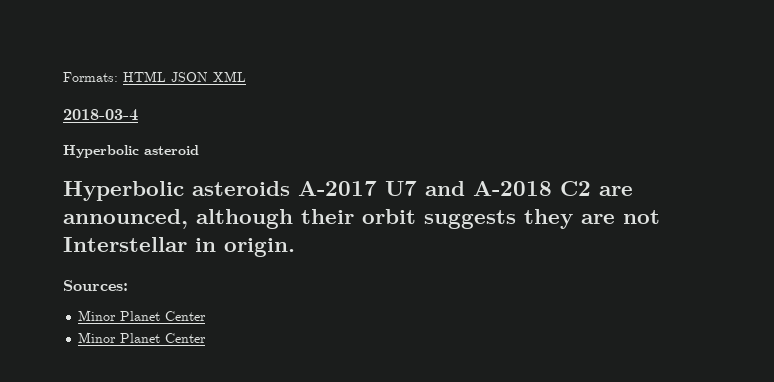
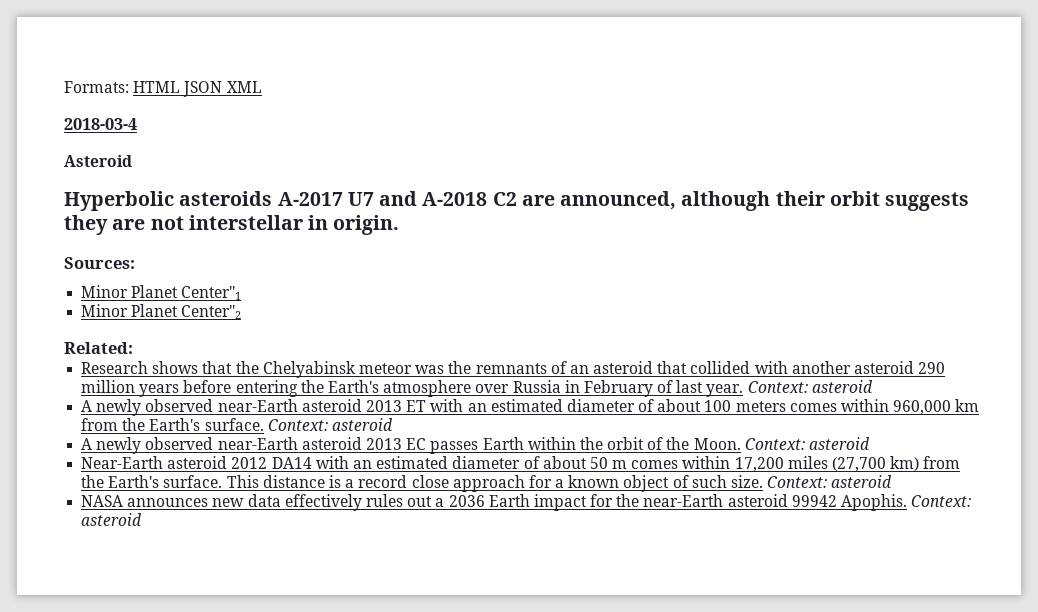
[63,145,199,158] Hyperbolic asteroid -> [64,155,132,167] Asteroid
[63,237,187,252] Interstellar -> [188,215,303,230] interstellar
[165,311,207,321] [78,332,207,343] Center // Minor Planet Center -> [181,286,242,300] [81,304,242,319] [64,342,133,354] [81,361,946,378] [81,380,873,397] [81,399,980,416] [81,418,393,431] [81,437,871,454] [81,456,961,472] [81,475,893,492] [81,494,972,511] [81,513,143,526] Center''1 // Minor Planet Center''2 // Related: // Research shows that the Chelyabinsk meteor was the remnants of an asteroid that collided with another asteroid 290 million years before entering the Earth's atmosphere over Russia in February of last year. Context: asteroid // A newly observed near-Earth asteroid 2013 ET with an estimated diameter of about 100 meters comes within 960,000 km from the Earth's surface. Context: asteroid // A newly observed near-Earth asteroid 2013 EC passes Earth within the orbit of the Moon. Context: asteroid // Near-Earth asteroid 2012 DA14 with an estimated diameter of about 50 m comes within 17,200 miles (27,700 km) from the Earth's surface. This distance is a record close approach for a known object of such size. Context: asteroid // NASA announces new data effectively rules out a 2036 Earth impact for the near-Earth asteroid 99942 Apophis. Context: asteroid

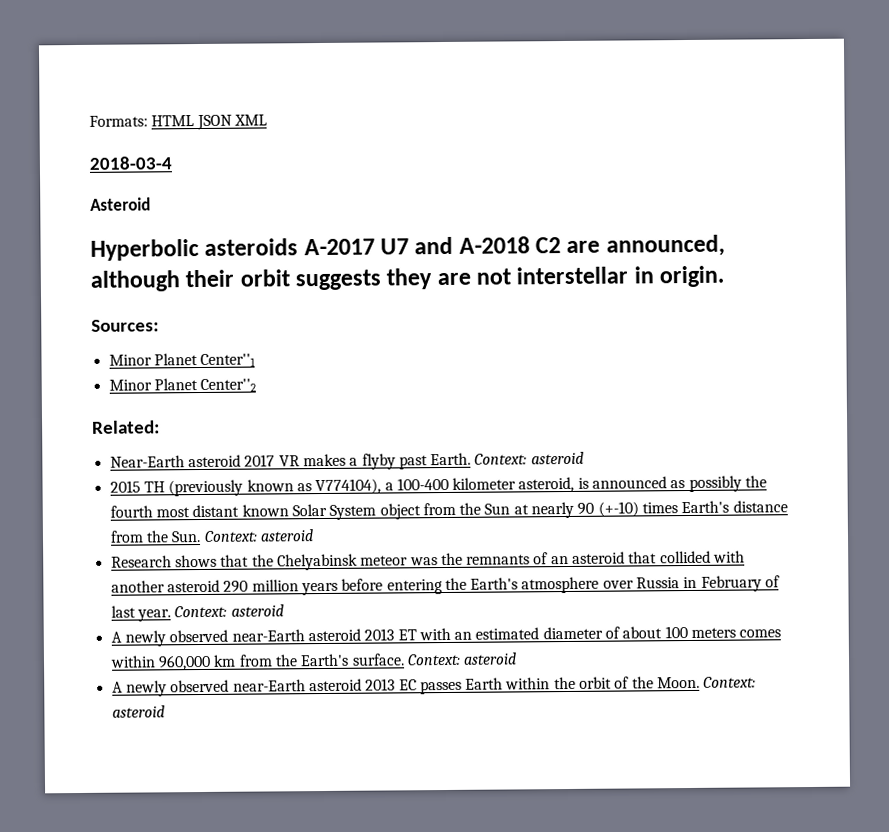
(133, 348) none -> [109,451,584,470] [109,475,768,497] [109,500,788,520] [109,529,314,543] // Near-Earth asteroid 2017 VR makes a flyby past Earth. Context: asteroid // 2015 TH (previously known as V774104), a 100-400 kilometer asteroid, is announced as possibly the fourth most distant known Solar System object from the Sun at nearly 90 (+-10) times Earth's distance from the Sun. Context: asteroid
[81,456,961,472] [81,475,893,492] [81,494,972,511] [81,513,143,526] // Near-Earth asteroid 2012 DA14 with an estimated diameter of about 50 m comes within 17,200 miles (27,700 km) from the Earth's surface. This distance is a record close approach for a known object of such size. Context: asteroid // NASA announces new data effectively rules out a 2036 Earth impact for the near-Earth asteroid 99942 Apophis. Context: asteroid -> (165, 711) none

